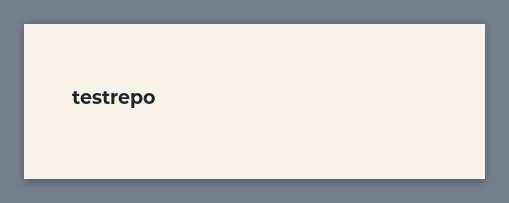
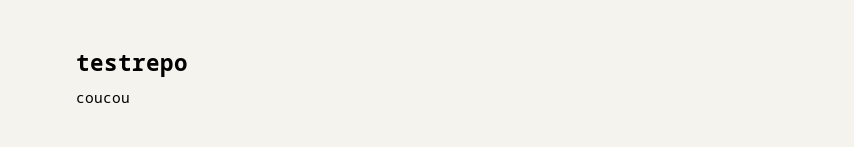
(155, 99) none -> [76,95,130,103] // coucou

